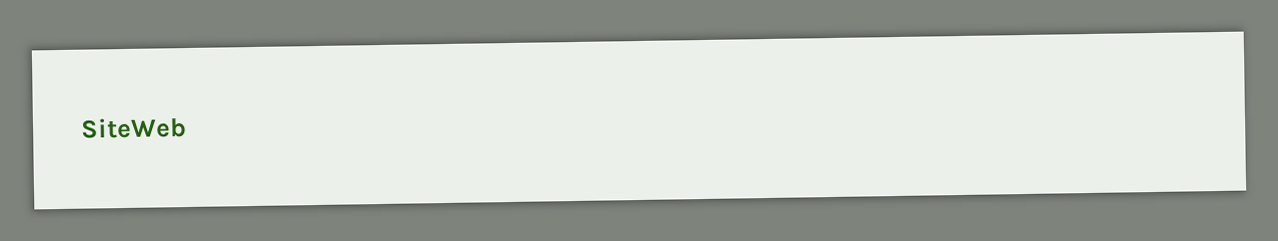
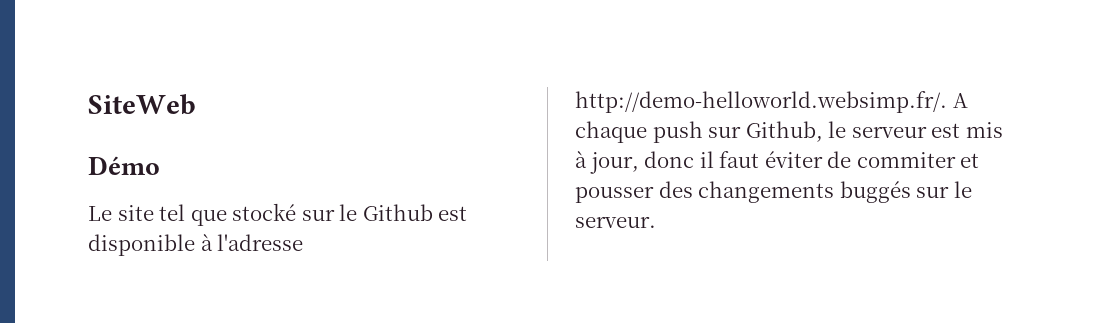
(187, 128) none -> [88,156,160,175] [88,203,468,226] [88,234,304,256] [575,91,968,113] [575,121,1003,143] [575,151,980,174] [575,181,972,203] [575,216,656,228] // Démo // Le site tel que stocké sur le Github est disponible à l'adresse http://demo-helloworld.websimp.fr/. A chaque push sur Github, le serveur est mis à jour, donc il faut éviter de commiter et pousser des changements buggés sur le serveur.

